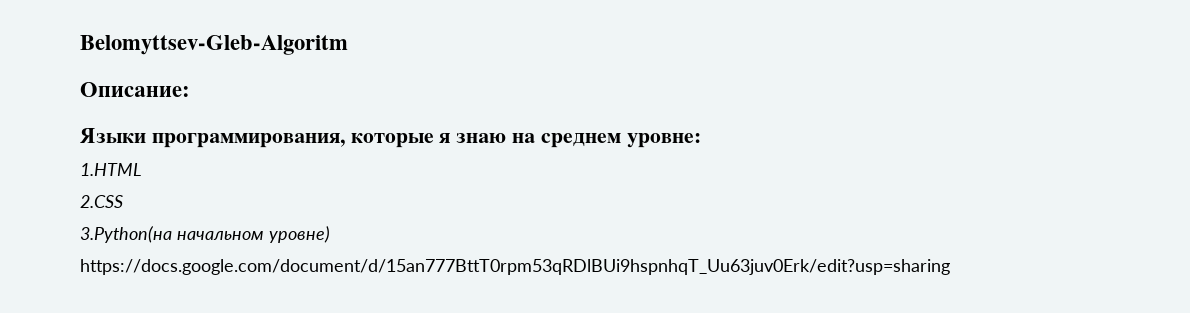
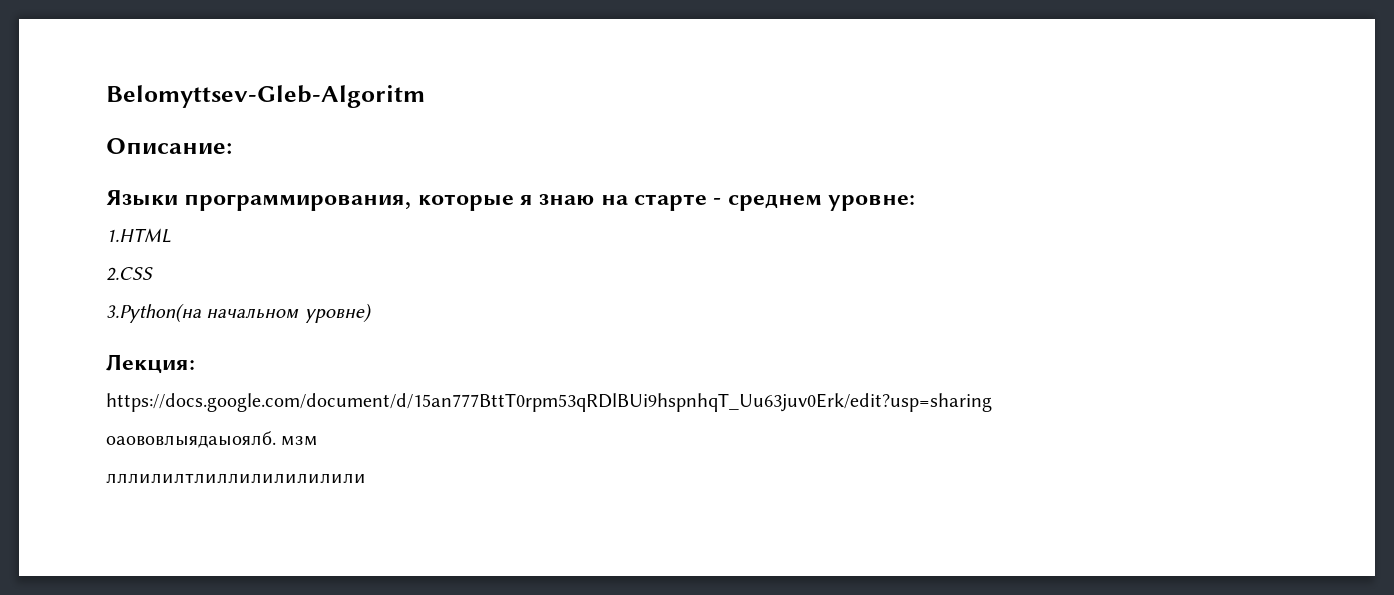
(536, 138) none -> [634,194,722,211] старте -
(330, 234) none -> [106,354,195,374] // Лекция:
(950, 267) none -> [106,431,319,448] [106,473,366,483] // оаововлыядаыоялб. мзм // лллилилтлиллилилилилили

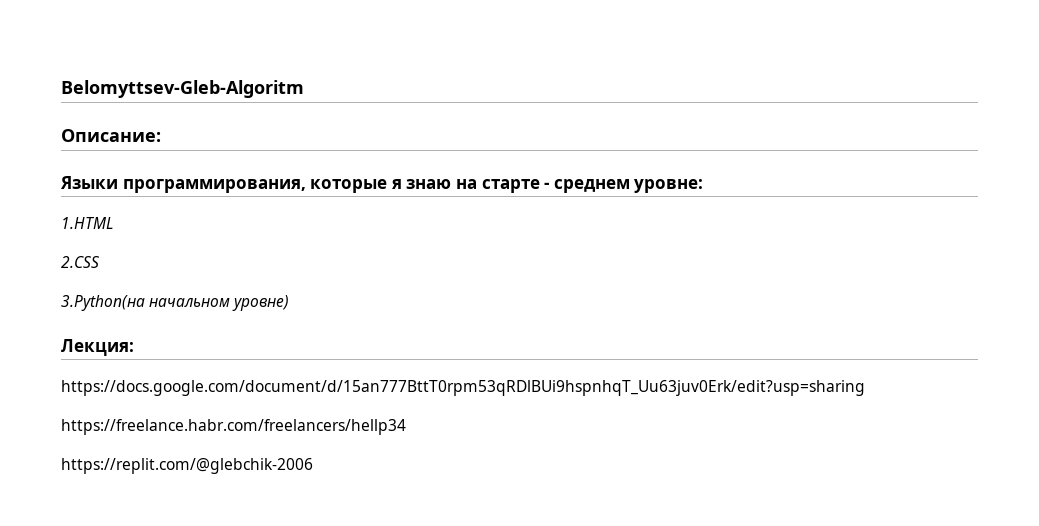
[106,431,319,448] [106,473,366,483] оаововлыядаыоялб. мзм // лллилилтлиллилилилилили -> [61,419,406,435] [61,458,313,474] https://freelance.habr.com/freelancers/hellp34 // https://replit.com/@glebchik-2006

